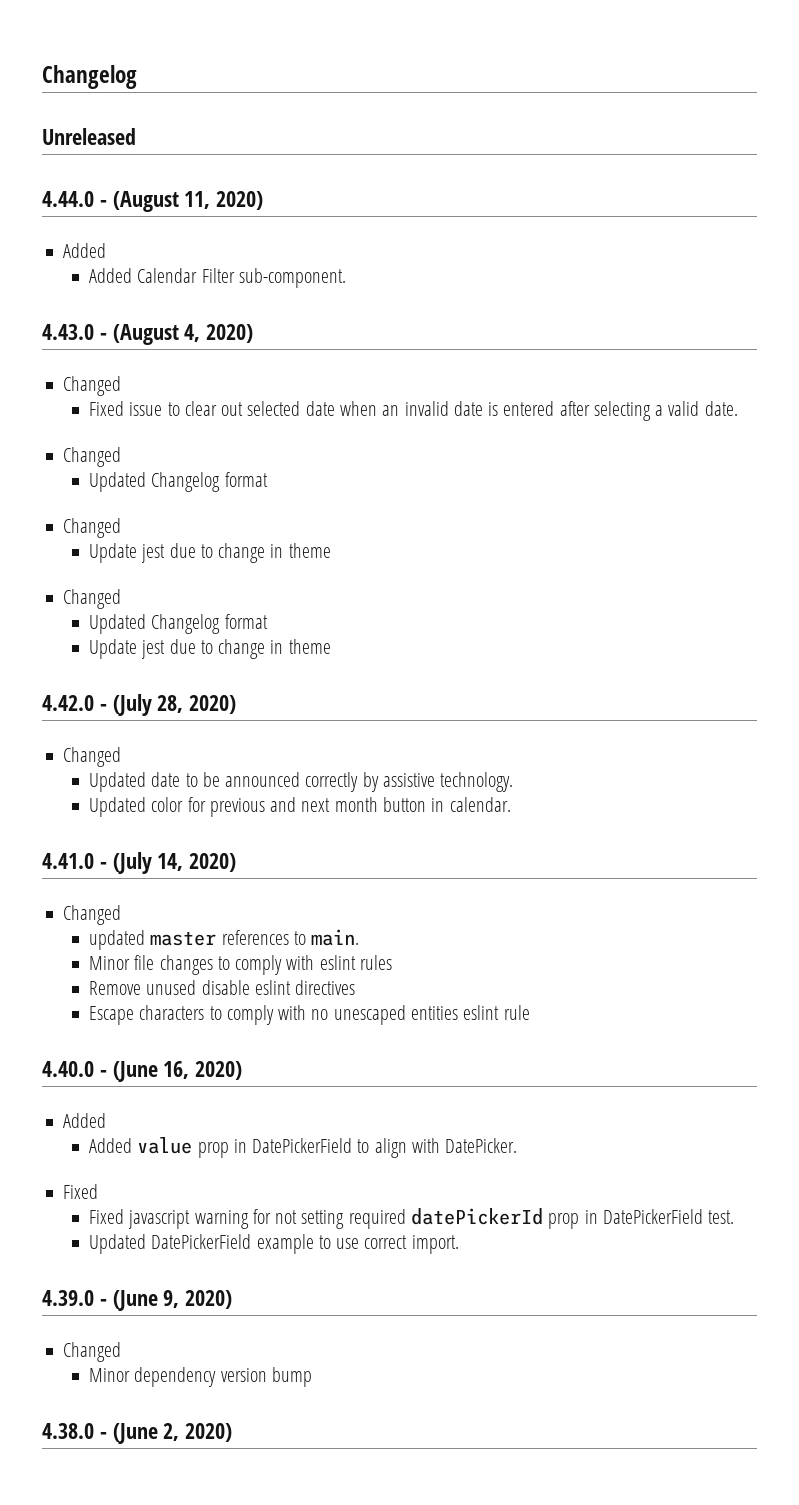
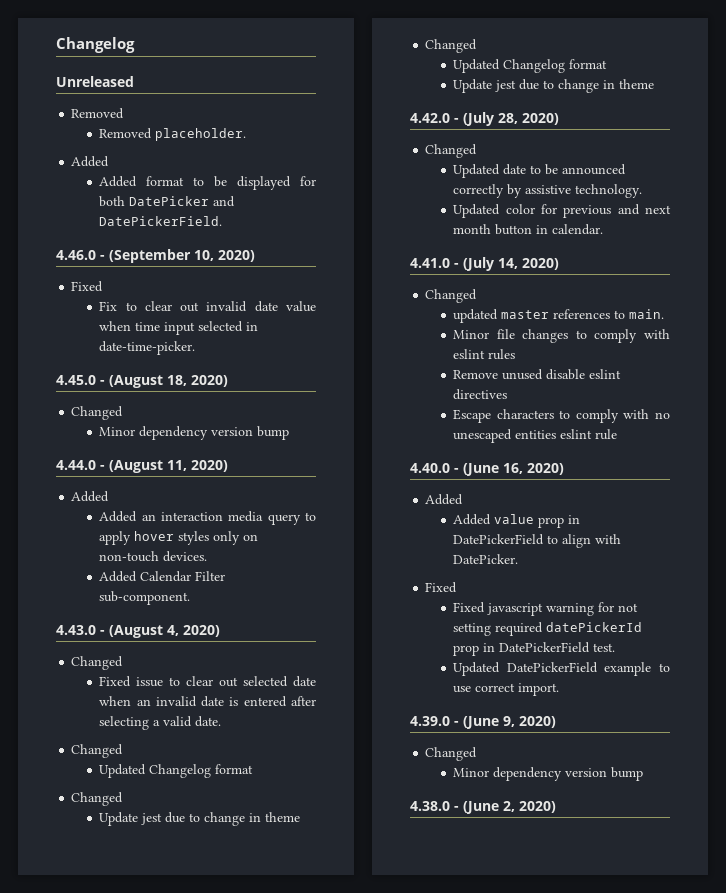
(136, 136) none -> [71,108,125,119] [99,128,247,141] [71,156,110,167] [99,176,316,190] [99,196,236,207] [99,216,223,226] [56,249,255,263] [71,281,104,292] [99,301,316,312] [99,321,259,335] [99,341,196,355] [56,375,228,388] [71,406,124,420] [99,426,290,440] // Removed // Removed placeholder. // Added // Added format to be displayed for both DatePicker and DatePickerField. // 4.46.0 - (September 10, 2020) // Fixed // Fix to clear out invalid date value when time input selected in date-time-picker. // 4.45.0 - (August 18, 2020) // Changed // Minor dependency version bump
(107, 250) none -> [99,511,316,525] [99,531,259,545] [99,551,208,562] // Added an interaction media query to apply hover styles only on non-touch devices.

